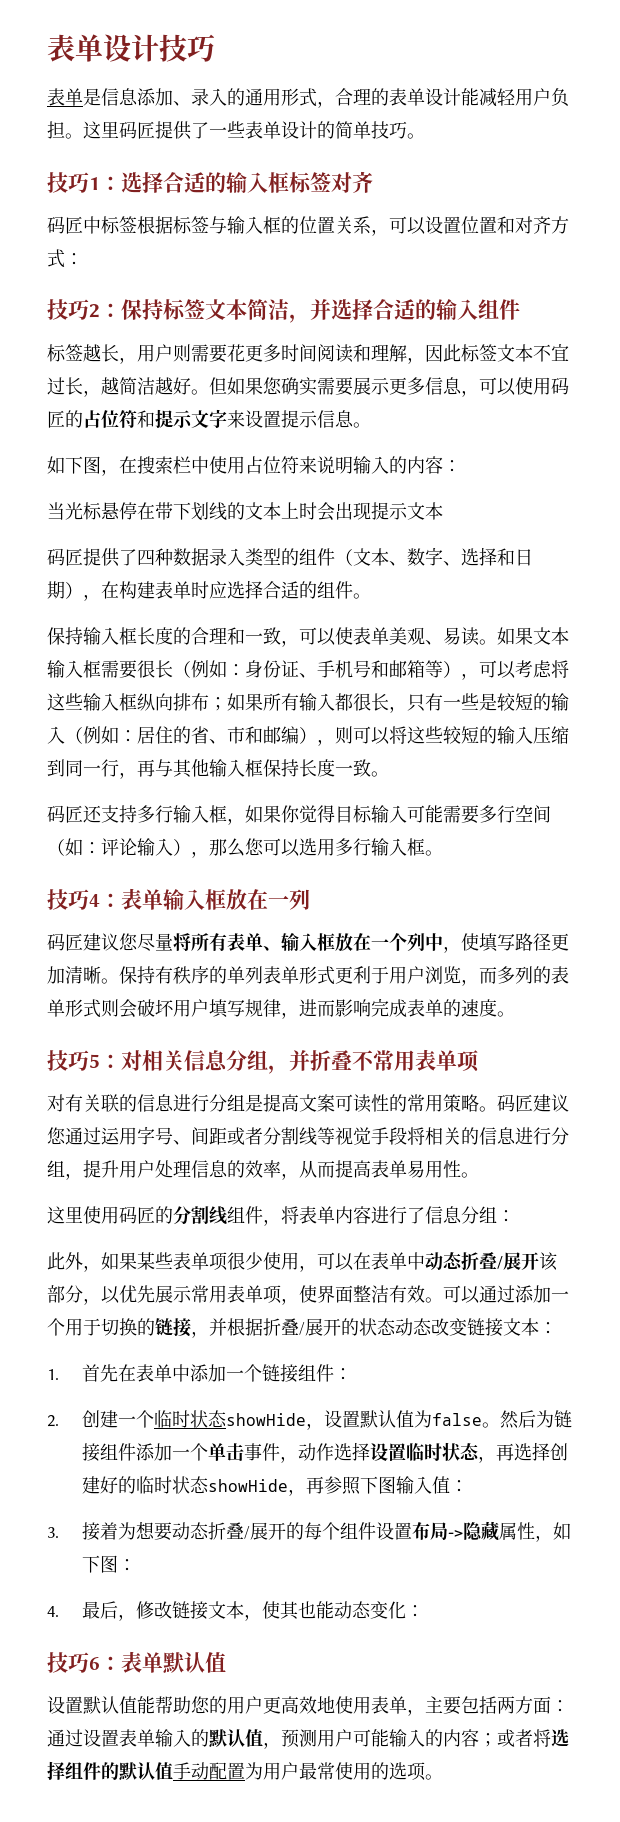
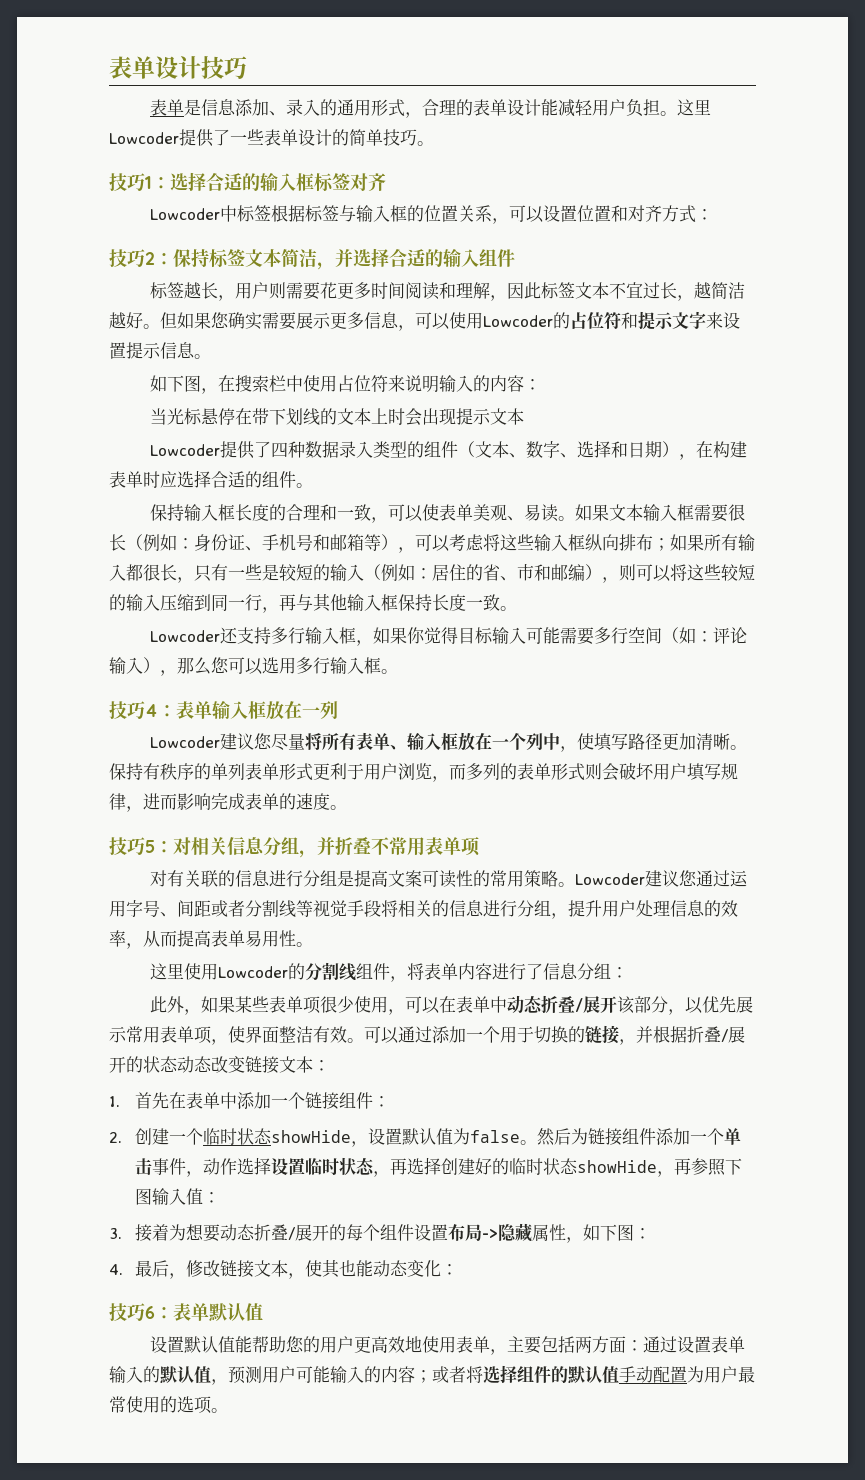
[119,121,155,139] 码匠 -> [109,132,179,144] Lowcoder
[47,216,83,234] 码匠 -> [150,208,221,220] Lowcoder
[551,377,569,395] [47,410,65,428] 码匠 -> [483,315,553,327] Lowcoder
[47,548,83,566] 码匠 -> [150,444,221,456] Lowcoder
[47,805,83,823] 码匠 -> [150,630,221,642] Lowcoder
[47,933,83,951] 码匠 -> [150,736,221,748] Lowcoder
[497,1094,533,1112] 码匠 -> [575,873,646,885] Lowcoder
[119,1206,155,1224] 码匠 -> [218,966,289,978] Lowcoder

